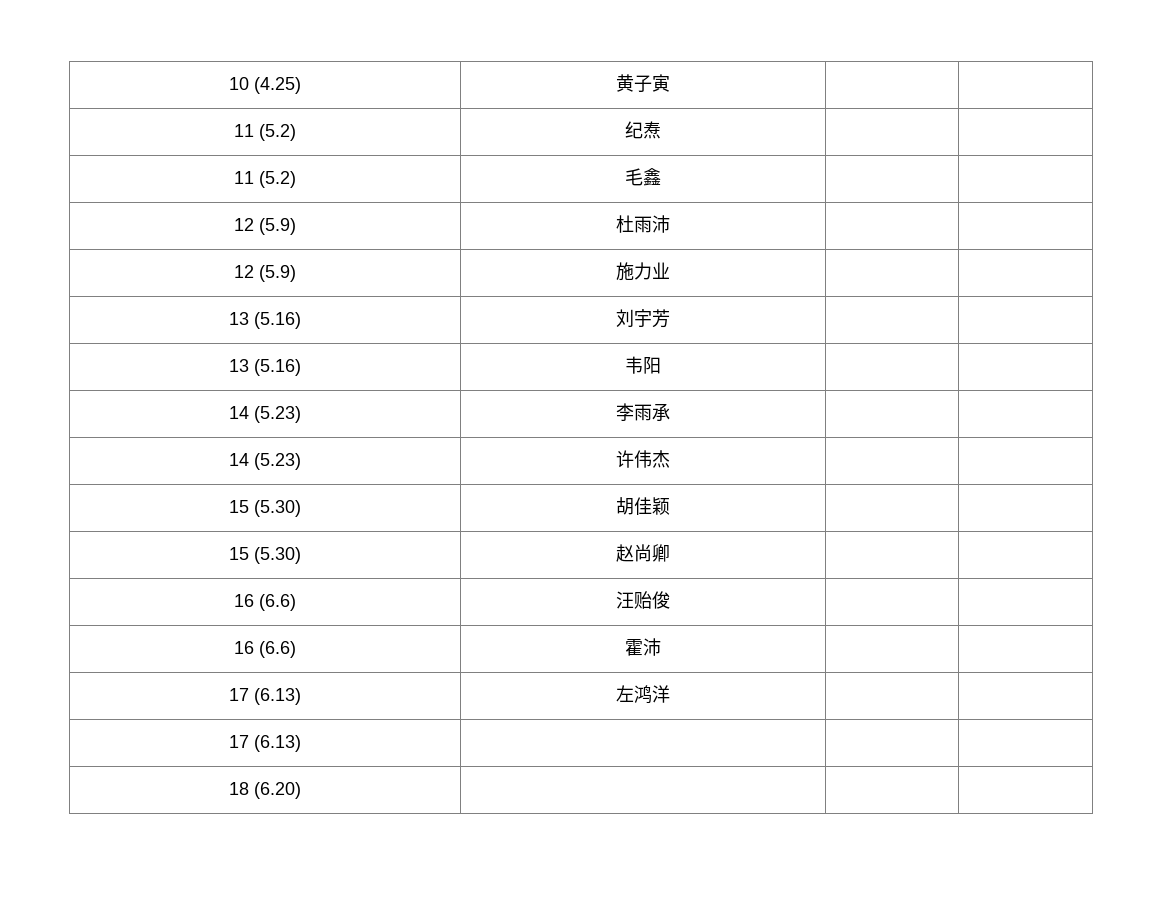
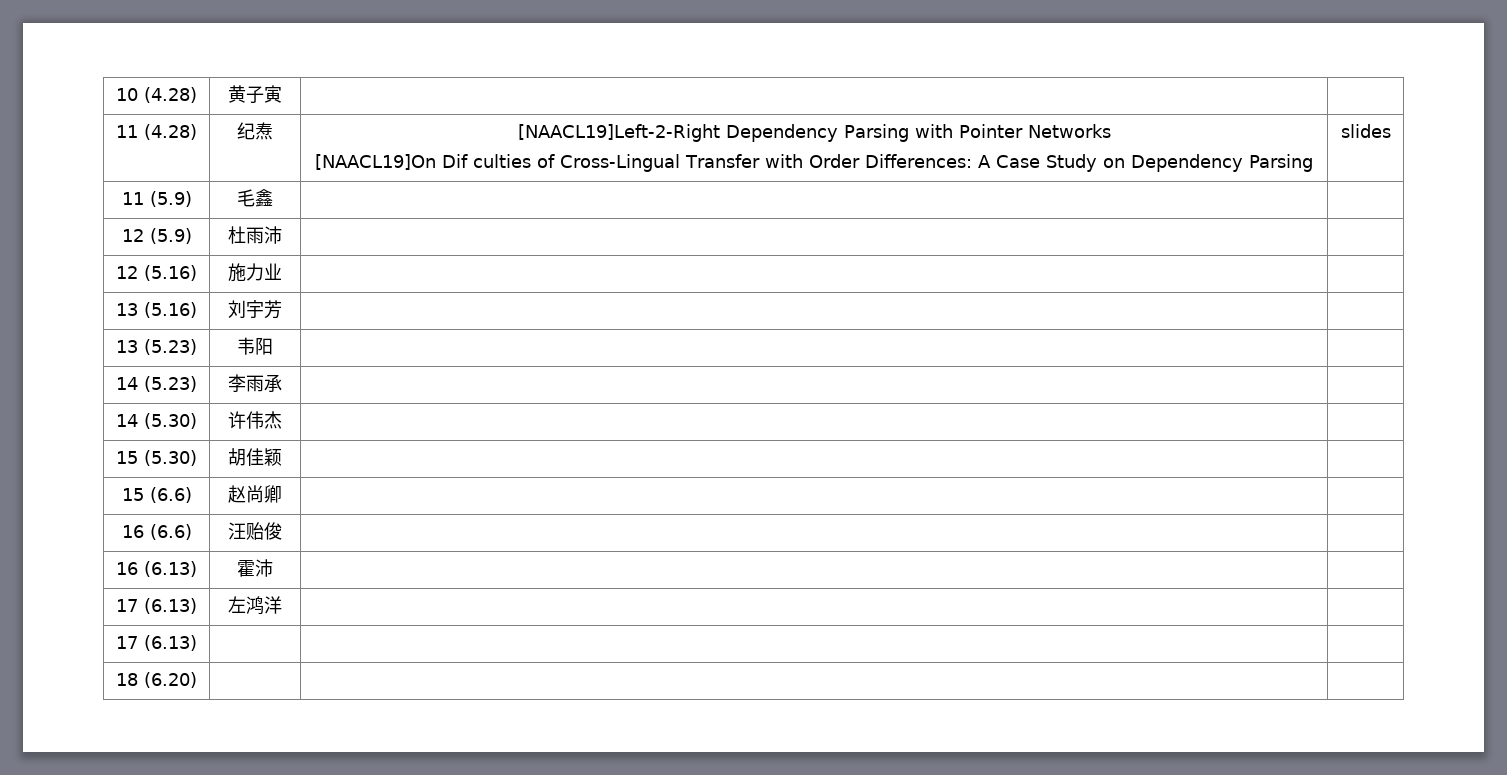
[254,77,301,94] (4.25) -> [144,87,197,103] (4.28)
[259,124,296,141] (5.2) -> [144,124,197,140] (4.28)
[234,171,296,188] | // 11 (5.2) -> [517,124,1111,142] [314,154,1314,172] [1340,124,1391,138] [121,191,192,207] [NAACL19]Left-2-Right Dependency Parsing with Pointer Networks // [NAACL19]On Dif culties of Cross-Lingual Transfer with Order Differences: A Case Study on Dependency Parsing | slides // 11 (5.9)
[259,265,296,282] (5.9) -> [144,265,197,281] (5.16)
[254,359,301,376] (5.16) -> [144,339,197,355] (5.23)
[254,453,301,470] (5.23) -> [144,413,197,429] (5.30)
[254,547,301,564] (5.30) -> [149,487,192,503] (6.6)
[259,641,296,658] (6.6) -> [144,561,197,577] (6.13)

